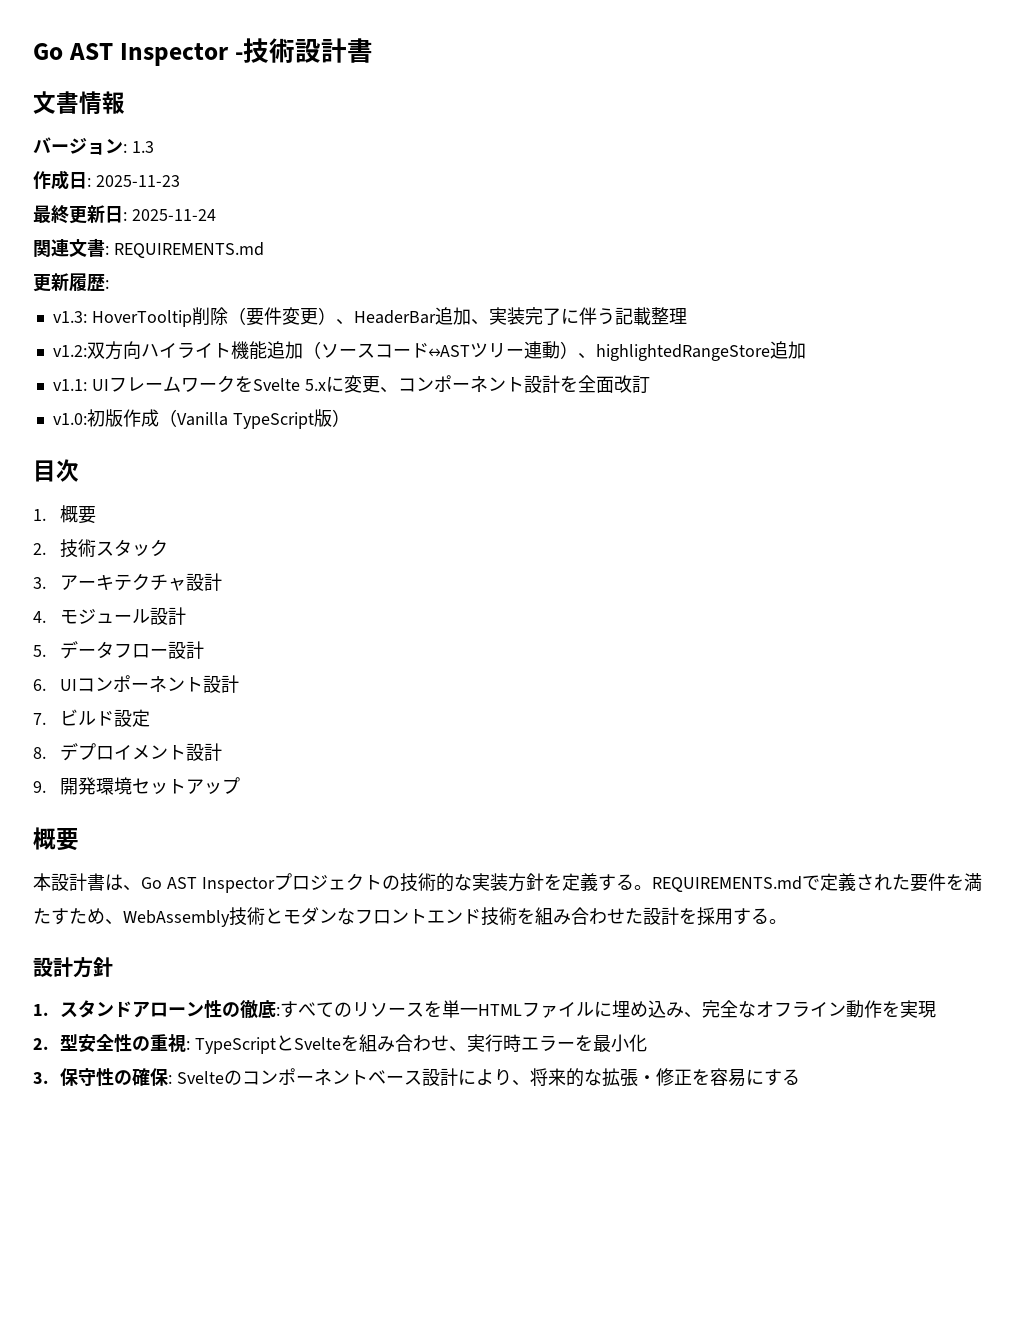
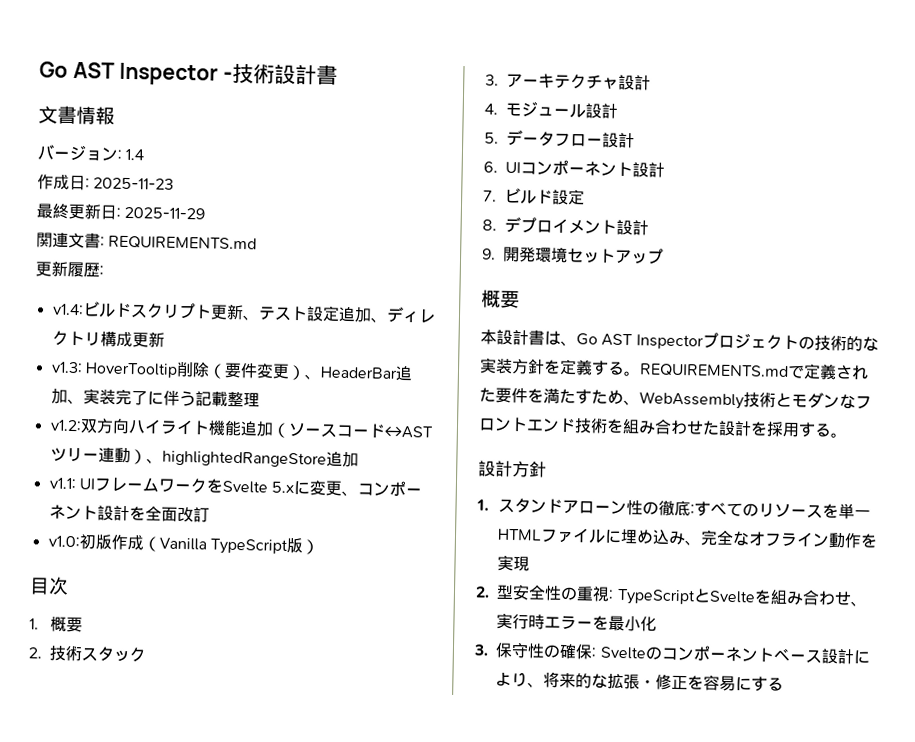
[131,141,154,153] 1.3 -> [125,148,145,161] 1.4
[131,209,216,221] 2025-11-24 -> [124,206,206,220] 2025-11-29
(109, 284) none -> [51,301,436,324] [51,330,165,348] // v1.4:ビルドスクリプト更新、テスト設定追加、ディレクトリ構成更新

